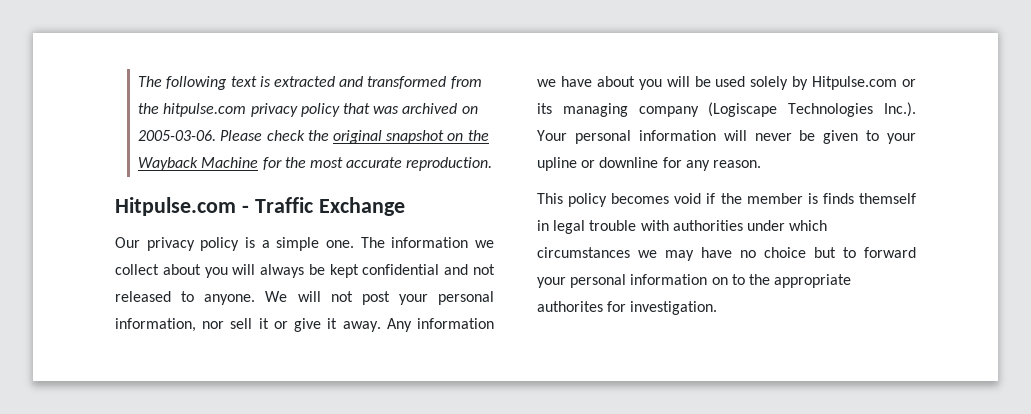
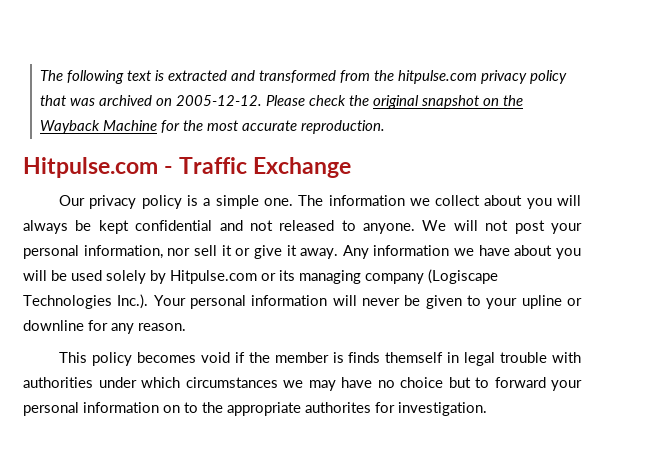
[138,130,217,141] 2005-03-06. -> [176,95,263,106] 2005-12-12.

